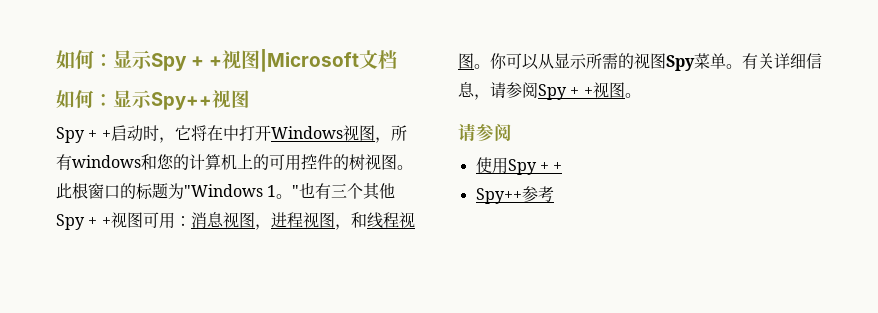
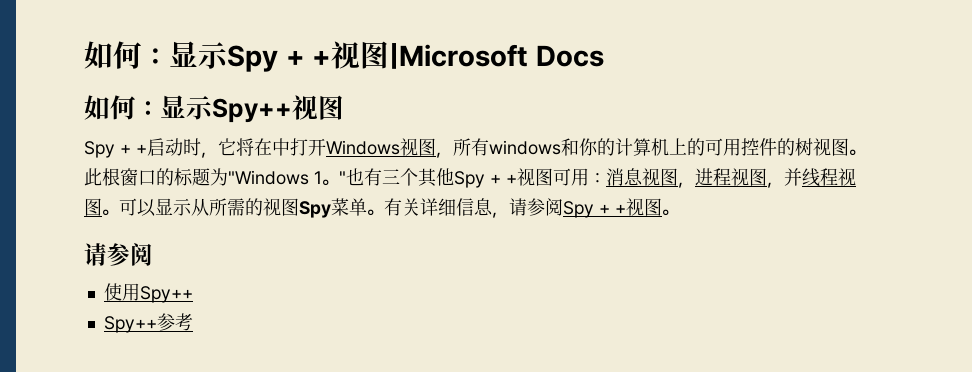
[359,50,398,69] 文档 -> [536,45,605,67] Docs
[157,154,174,169] 您 -> [579,138,598,156] 你
[350,212,367,228] 和 -> [784,168,802,186] 并
[490,53,587,70] 你可以从显示 -> [119,198,209,217] 可以显示从
[507,159,563,175] Spy + + -> [139,286,193,303] Spy++

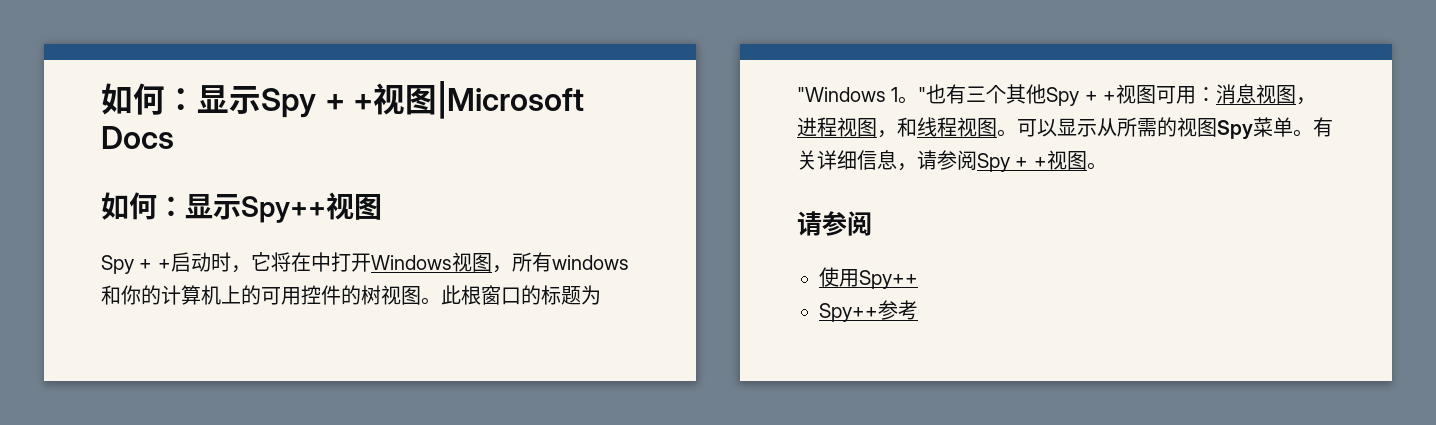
[784,168,802,186] 并 -> [897,117,917,137] 和

